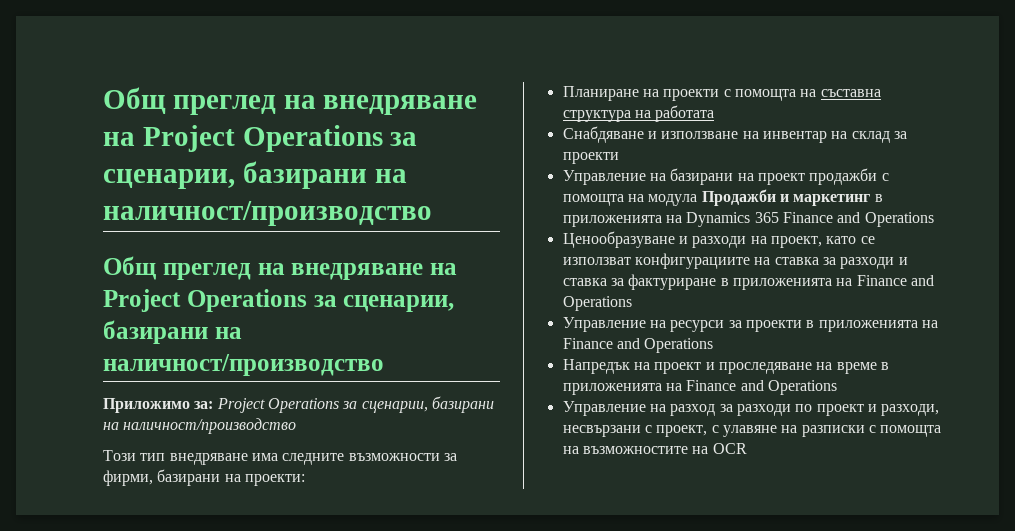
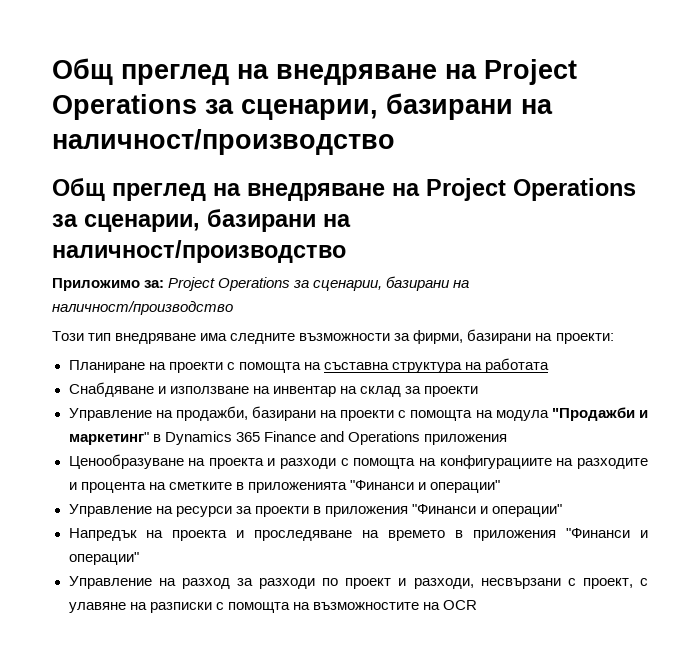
[670,168,878,185] базирани на проект продажби -> [175,406,395,421] продажби, базирани на проекти
[701,189,883,206] [562,215,682,227] Продажби и маркетинг в приложенията на -> [551,407,648,421] [68,432,161,445] "Продажби и маркетинг" в
(934, 219) none -> [423,434,507,445] приложения
[678,236,875,248] [562,253,908,269] [562,274,934,290] [562,296,632,311] и разходи на проект, като се използват конфигурациите на ставка за разходи и ставка за фактуриране в приложенията на Finance and Operations -> [188,455,648,469] [68,480,500,493] на проекта и разходи с помощта на конфигурациите на разходите и процента на сметките в приложенията "Финанси и операции"
[818,320,938,332] [562,338,714,353] приложенията на Finance and Operations -> [324,504,562,517] приложения "Финанси и операции"
[654,362,702,374] проект -> [172,530,228,541] проекта
[836,362,889,374] [562,380,837,395] време в приложенията на Finance and Operations -> [388,528,648,541] [68,552,139,565] времето в приложения "Финанси и операции"

